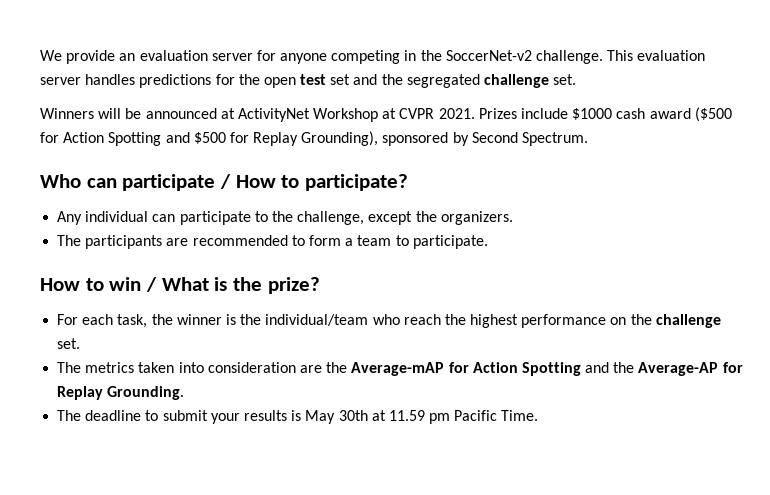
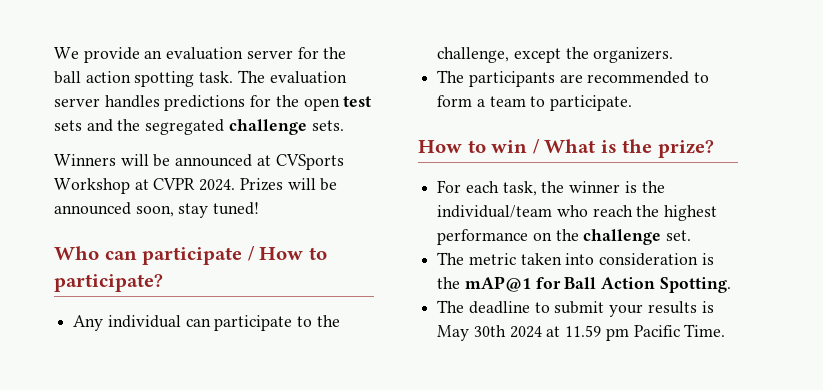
[280,50,634,64] anyone competing in the SoccerNet-v2 challenge. This -> [323,47,347,59] [54,70,265,87] the ball action spotting task. The
[330,74,351,85] set -> [54,120,82,131] sets
[553,74,577,85] set. -> [311,120,344,131] sets.
[237,108,310,122] ActivityNet -> [275,154,344,170] CVSports
[438,107,732,122] [40,131,589,146] 2021. Prizes include $1000 cash award ($500 for Action Spotting and $500 for Replay Grounding), sponsored by Second Spectrum. -> [199,178,338,191] [54,202,260,218] 2024. Prizes will be announced soon, stay tuned!
[85,362,135,373] metrics -> [468,253,516,265] metric
[299,362,743,376] [57,386,185,400] are the Average-mAP for Action Spotting and the Average-AP for Replay Grounding. -> [701,253,714,265] [437,276,731,293] is the mAP@1 for Ball Action Spotting.
(368, 415) none -> [509,326,542,338] 2024

